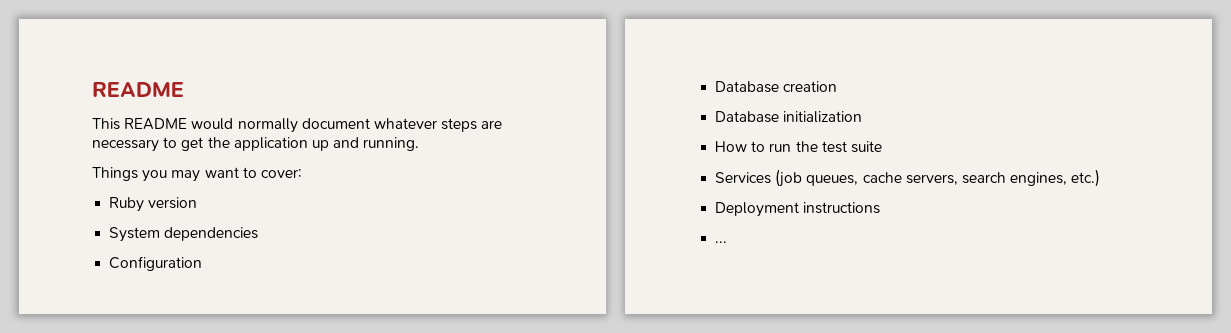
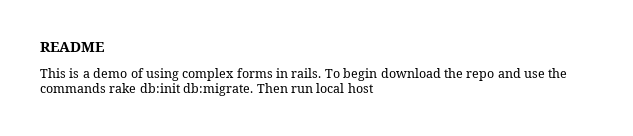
[124,118,503,133] [92,137,420,152] [92,167,302,182] [109,197,198,212] [109,227,259,242] [109,256,203,271] [715,81,838,93] [715,111,863,123] [715,141,882,153] [715,169,1101,187] [715,202,881,217] [715,241,728,243] README would normally document whatever steps are necessary to get the application up and running. // Things you may want to cover: // Ruby version // System dependencies // Configuration // Database creation // Database initialization // How to run the test suite // Services (job queues, cache servers, search engines, etc.) // Deployment instructions // ... -> [69,68,568,81] [40,83,374,96] is a demo of using complex forms in rails. To begin download the repo and use the commands rake db:init db:migrate. Then run local host

